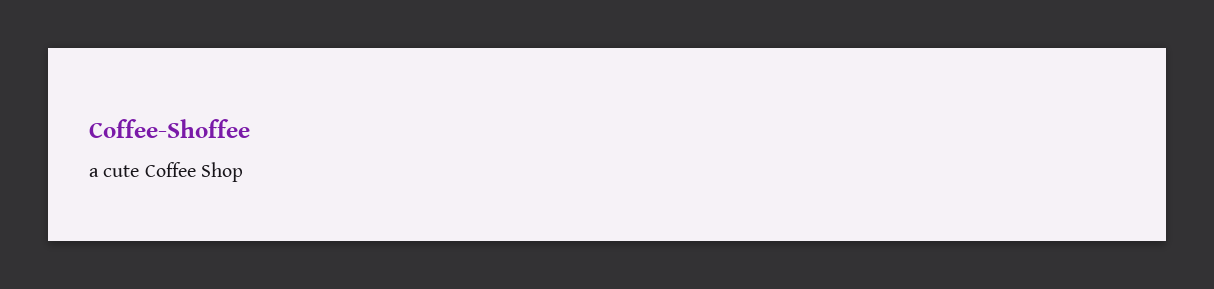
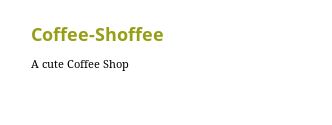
[89,168,99,177] a -> [31,60,39,68] A

